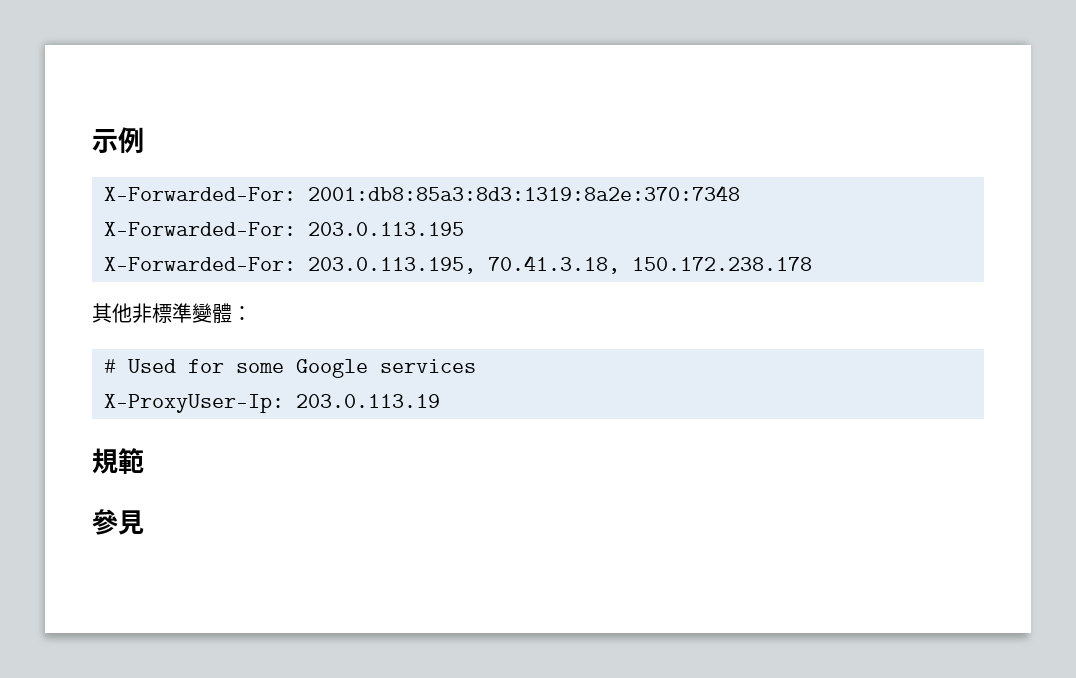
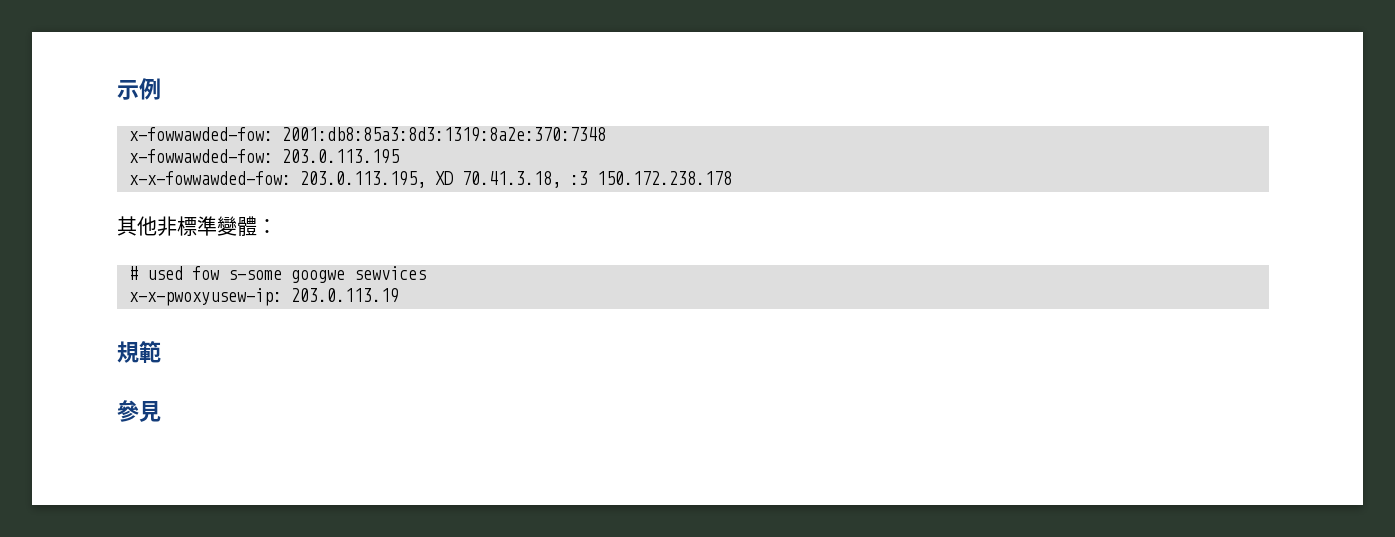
[104,187,296,201] X-Forwarded-For: -> [129,127,273,141] x-fowwawded-fow:
[104,222,296,236] X-Forwarded-For: -> [129,149,273,163] x-fowwawded-fow:
[104,255,620,274] X-Forwarded-For: 203.0.113.195, 70.41.3.18, -> [129,171,588,188] x-x-fowwawded-fow: 203.0.113.195, XD 70.41.3.18, :3
[128,359,476,378] [104,394,284,413] Used for some Google services // X-ProxyUser-Ip: -> [147,266,426,283] [129,288,282,306] used fow s-some googwe sewvices // x-x-pwoxyusew-ip:

